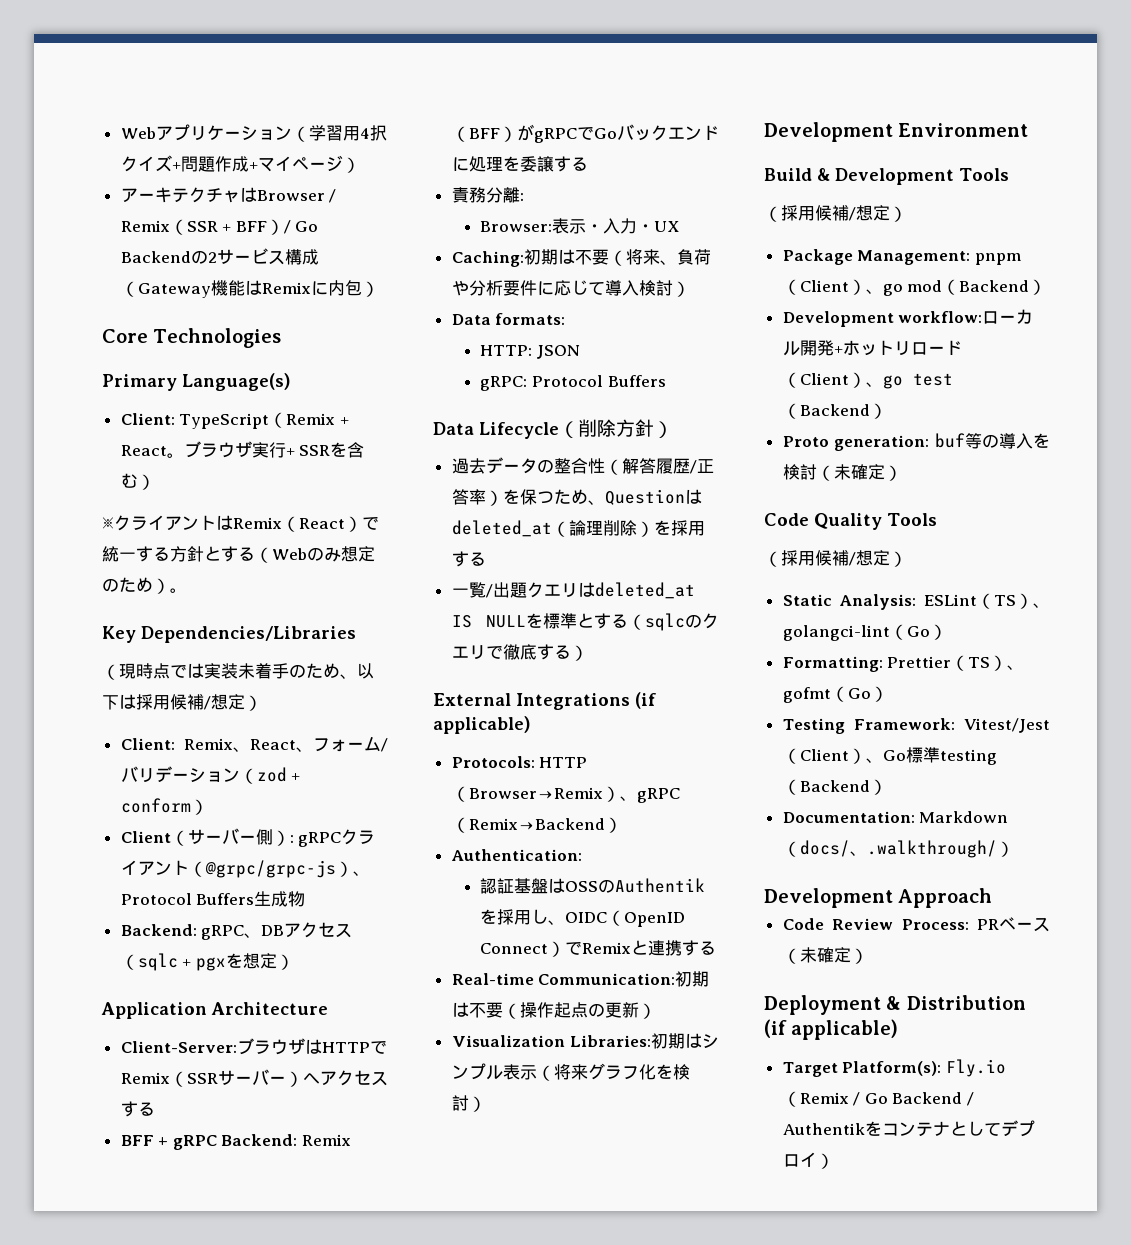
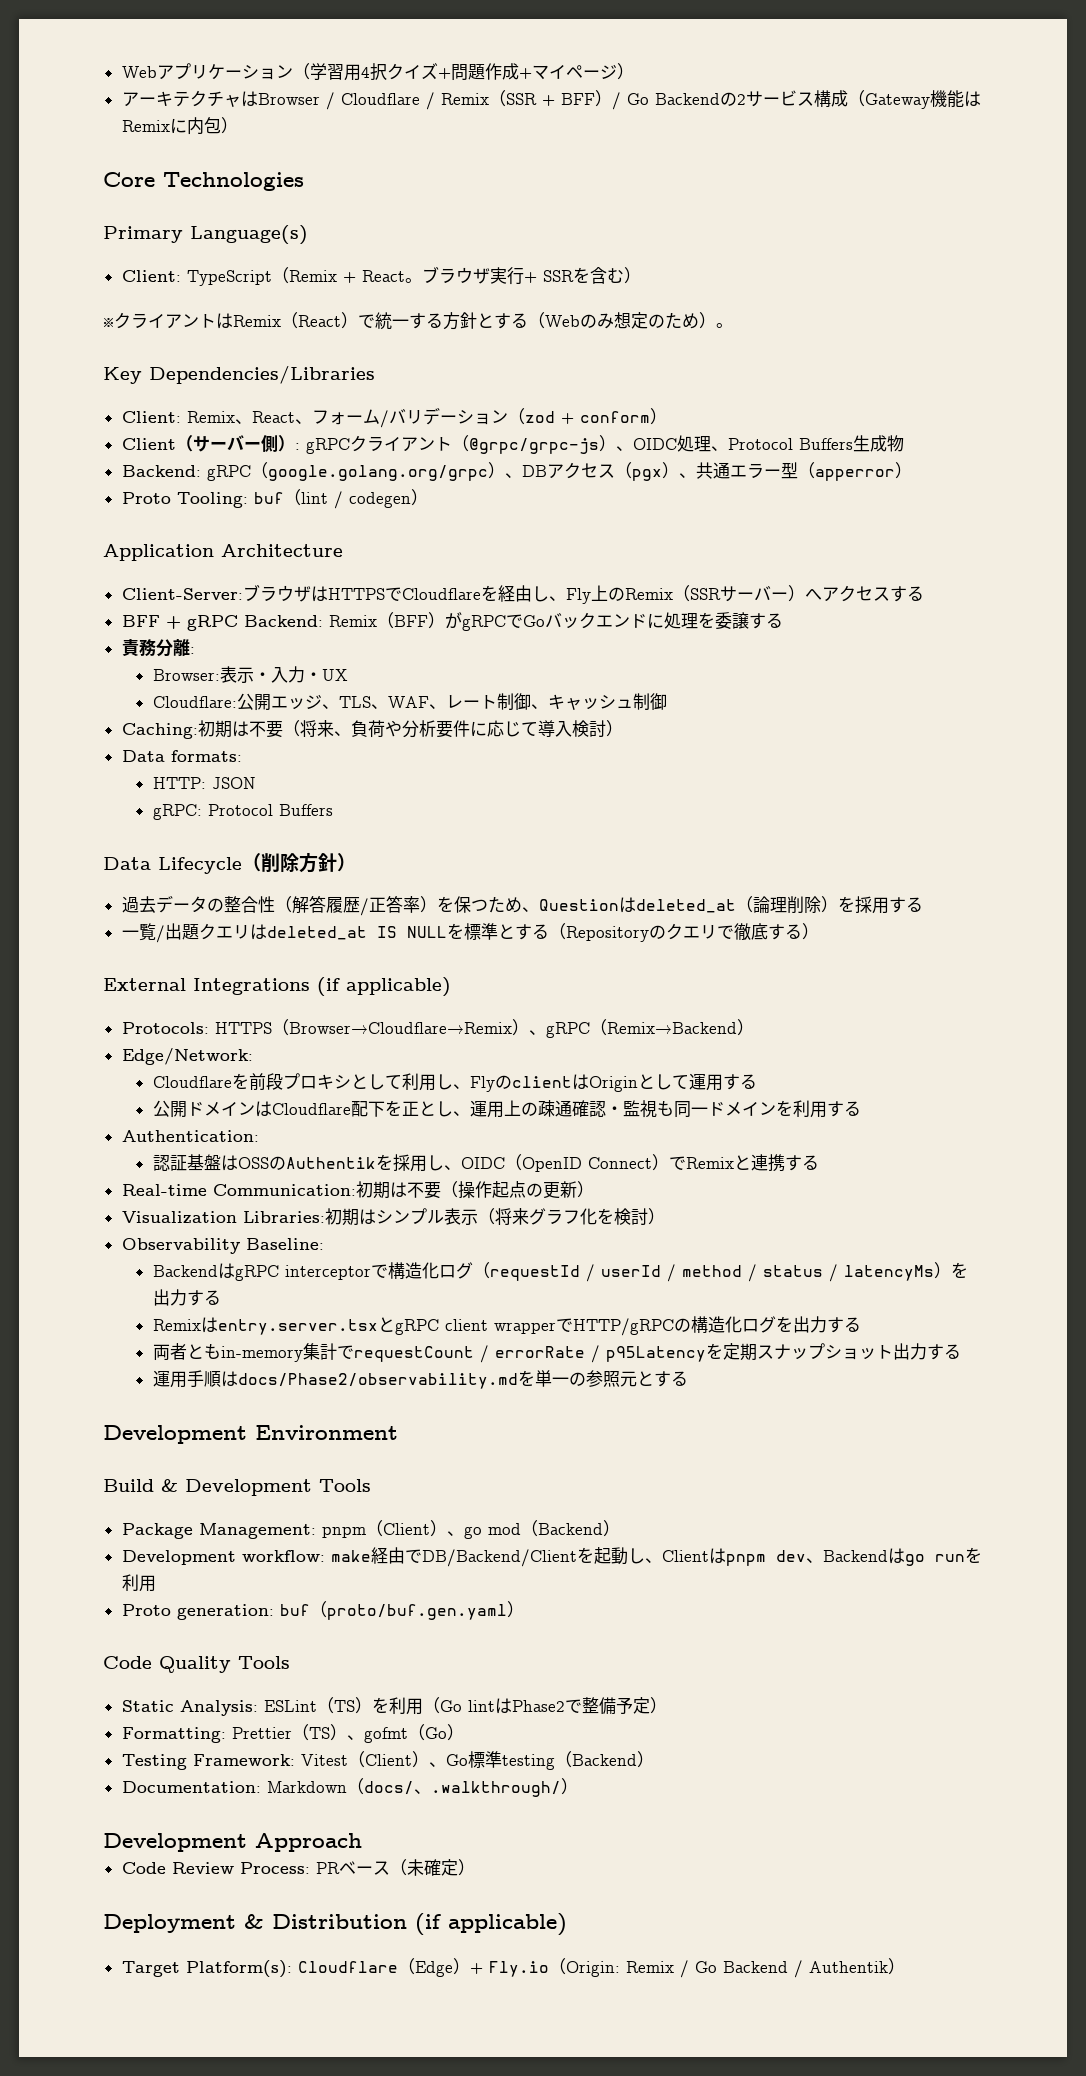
(337, 196) none -> [340,92,435,110] Cloudflare /
[102,663,374,680] [102,694,262,711] // （現時点では実装未着手のため、以下は採用候補/想定） -> (375, 374) none
(370, 873) none -> [632,435,728,452] OIDC処理、
(245, 932) none -> [250,462,505,481] （google.golang.org/grpc）
[137,953,277,971] sqlc + pgxを想定 -> [631,462,912,481] [121,489,411,509] pgx）、共通エラー型（apperror） // Proto Tooling: buf（lint / codegen
[321,1040,387,1054] HTTPで -> [327,585,625,604] HTTPSでCloudflareを経由し、Fly上の
(680, 226) none -> [152,693,667,711] // Cloudflare:公開エッジ、TLS、WAF、レート制御、キャッシュ制御
[645,613,685,631] sqlc -> [565,926,649,942] Repository
[539,757,588,768] [451,786,603,802] HTTP（Browser→Remix -> [214,1019,512,1036] HTTPS（Browser→Cloudflare→Remix
(622, 825) none -> [121,1048,253,1065] [152,1073,757,1092] [152,1100,861,1118] // Edge/Network: // Cloudflareを前段プロキシとして利用し、FlyのclientはOriginとして運用する // 公開ドメインはCloudflare配下を正とし、運用上の疎通確認・監視も同一ドメインを利用する
(486, 1104) none -> [121,1238,324,1254] [152,1262,968,1282] [152,1289,221,1306] [152,1316,861,1336] [152,1343,961,1363] [152,1370,688,1389] // Observability Baseline: // BackendはgRPC interceptorで構造化ログ（requestId / userId / method / status / latencyMs）を出力する // Remixはentry.server.tsxとgRPC client wrapperでHTTP/gRPCの構造化ログを出力する // 両者ともin-memory集計でrequestCount / errorRate / p95Latencyを定期スナップショット出力する // 運用手順はdocs/Phase2/observability.mdを単一の参照元とする
[764,205,907,222] // （採用候補/想定） -> (371, 1485) none
[982,309,1034,324] [782,340,962,356] [782,372,953,389] [782,403,887,419] [782,433,1050,451] [782,464,885,481] ローカル開発+ホットリロード（Client）、go test（Backend） // Proto generation: buf等の導入を検討（未確定 -> [330,1547,982,1567] [121,1574,156,1592] [121,1601,507,1620] make経由でDB/Backend/Clientを起動し、Clientはpnpm dev、Backendはgo runを利用 // Proto generation: buf（proto/buf.gen.yaml
[764,550,907,567] // （採用候補/想定） -> (290, 1662) none
[1033,603,1050,608] [782,624,930,641] 、golangci-lint（Go -> [371,1697,650,1715] を利用（Go lintはPhase2で整備予定
[964,718,1050,733] Vitest/Jest -> [300,1754,348,1766] Vitest
[945,1059,1006,1077] [782,1091,800,1107] Fly.io（ -> [297,1958,620,1977] Cloudflare（Edge）+ Fly.io（Origin:
[864,1120,1035,1137] [782,1152,817,1167] をコンテナとしてデプロイ -> (888, 1967) none

